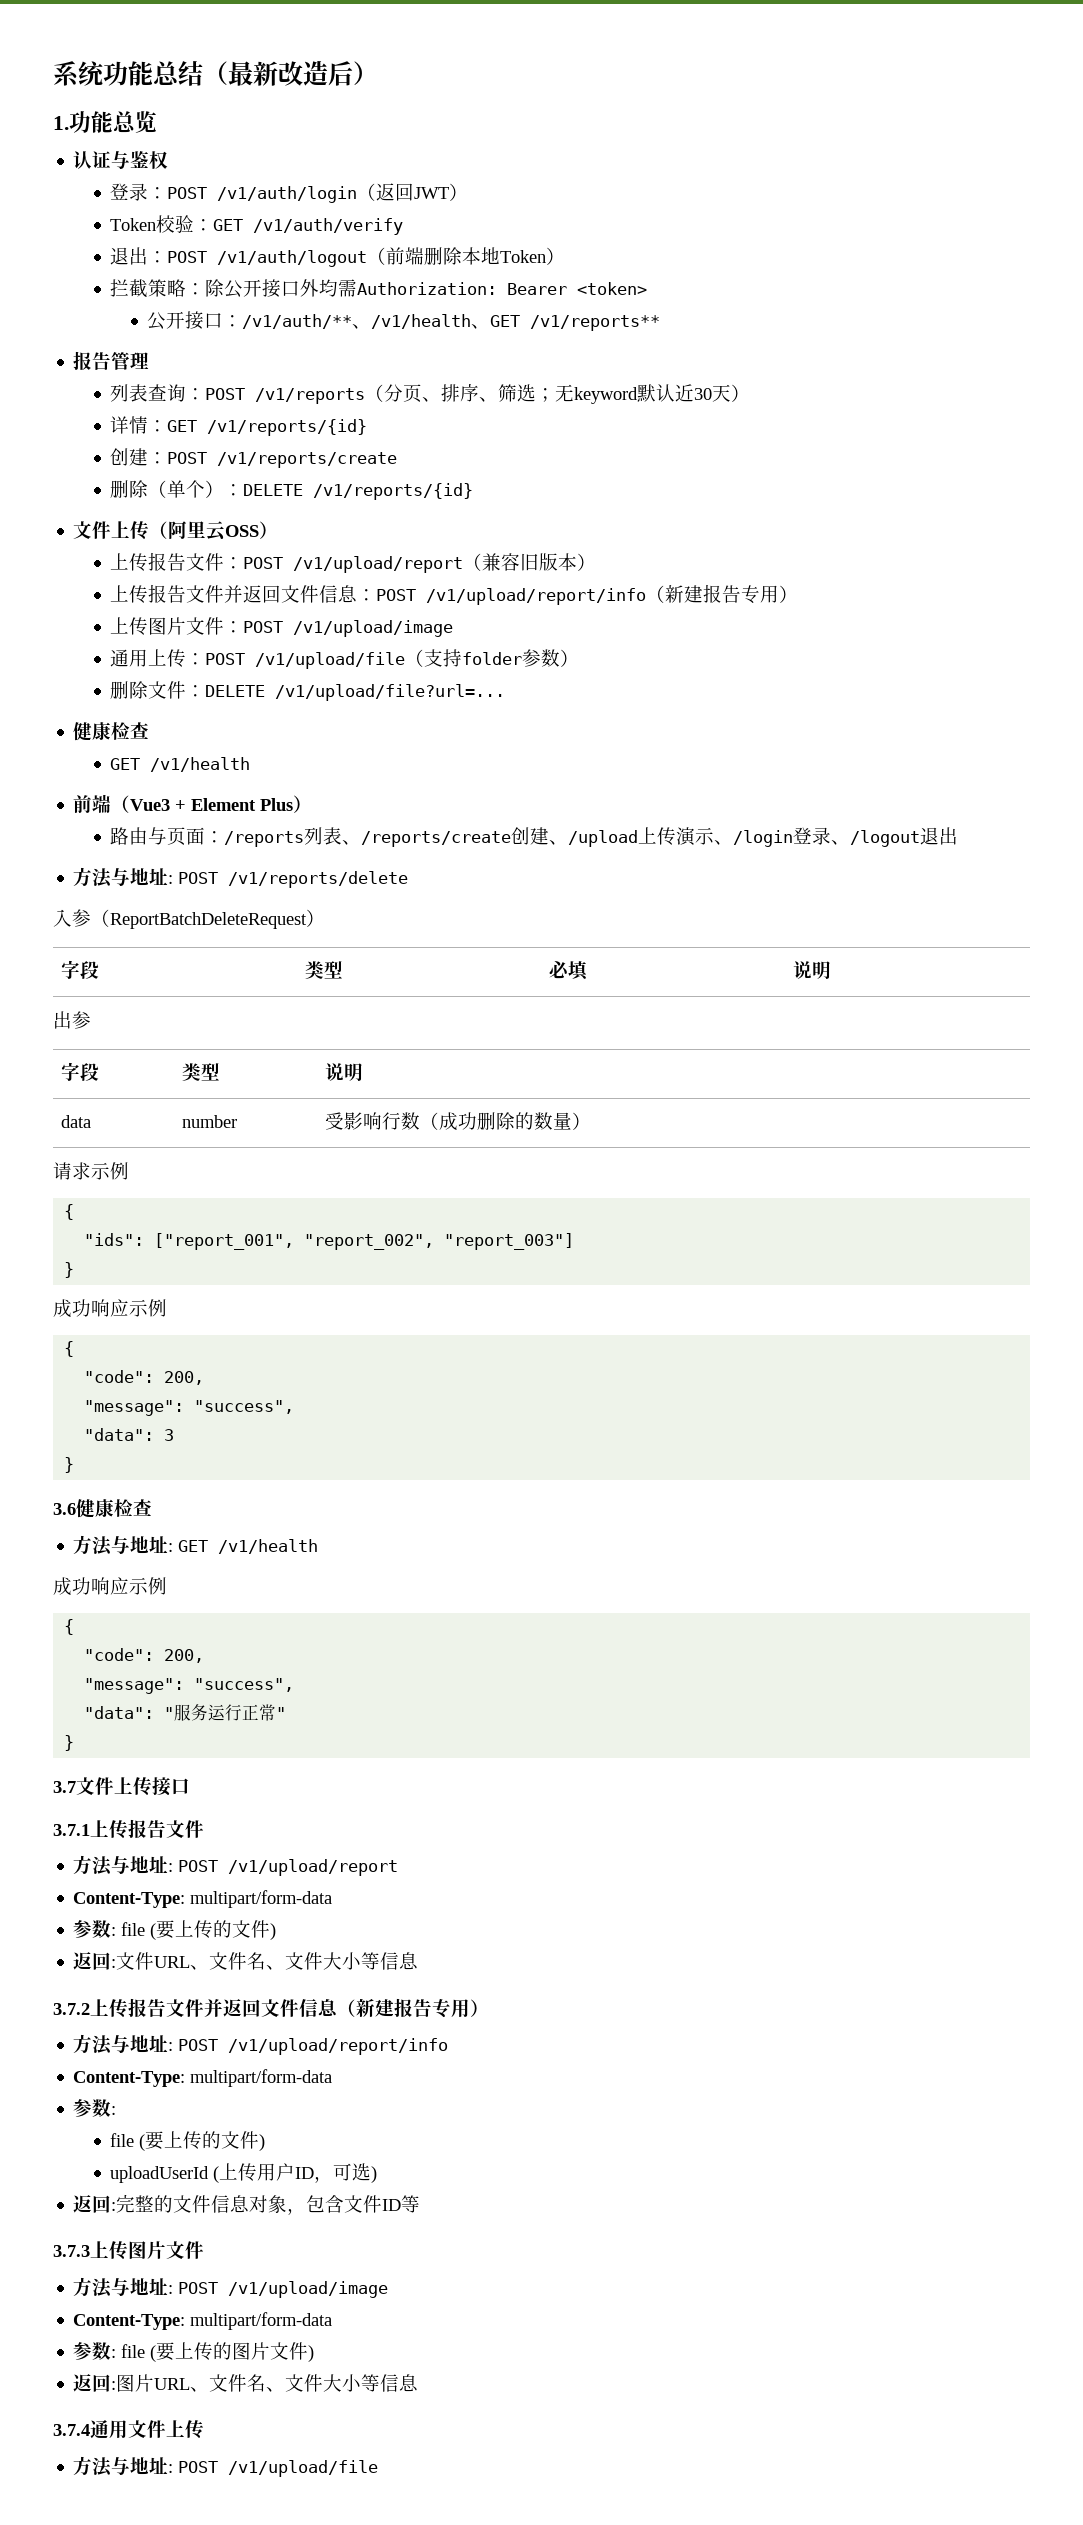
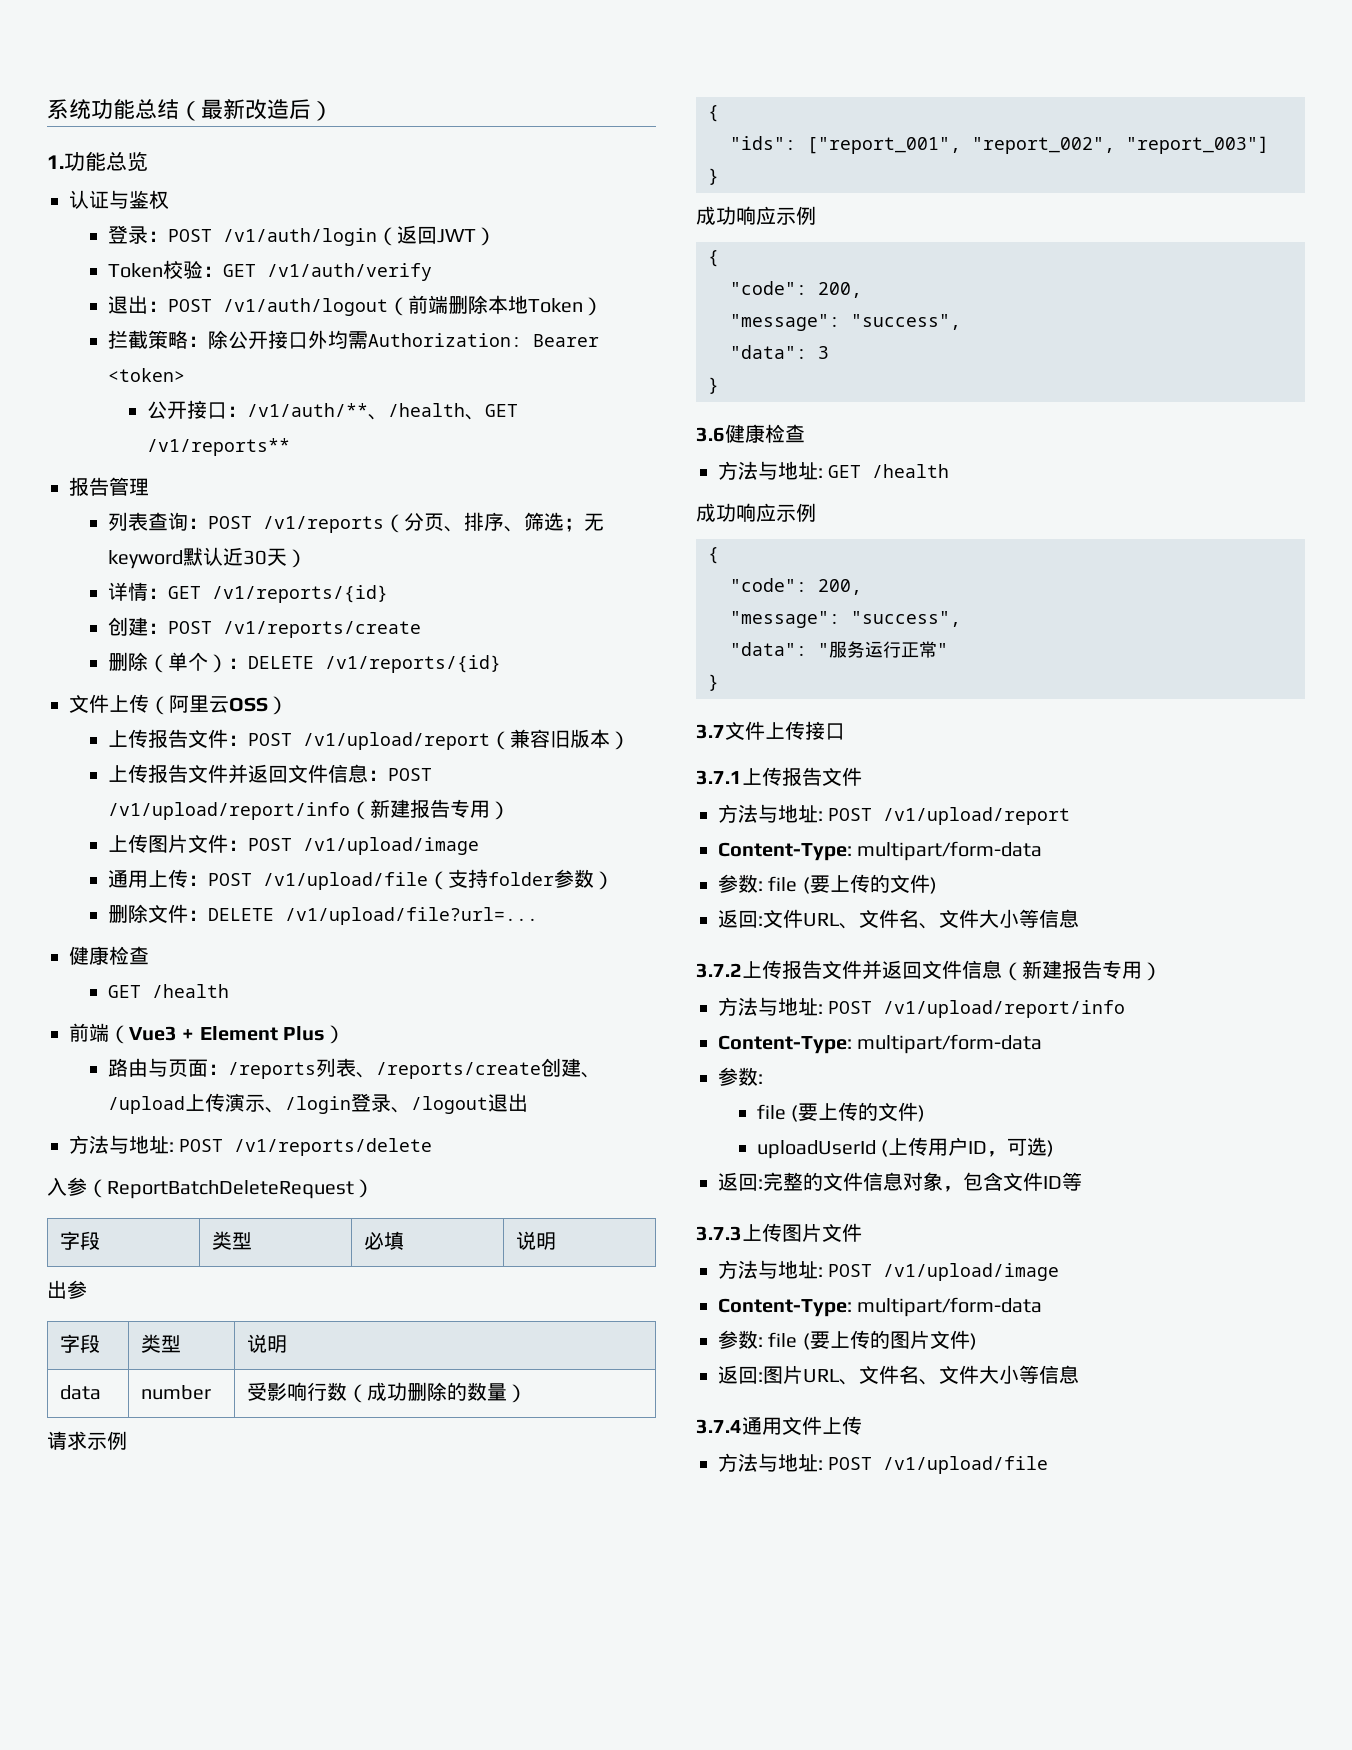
[371,314,472,329] /v1/health -> [388,403,466,417] /health
[150,757,251,772] /v1/health -> [152,984,230,998] /health
[218,1539,319,1554] /v1/health -> [872,464,950,478] /health

